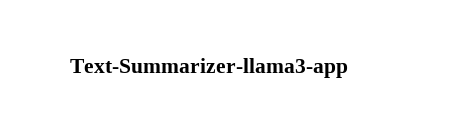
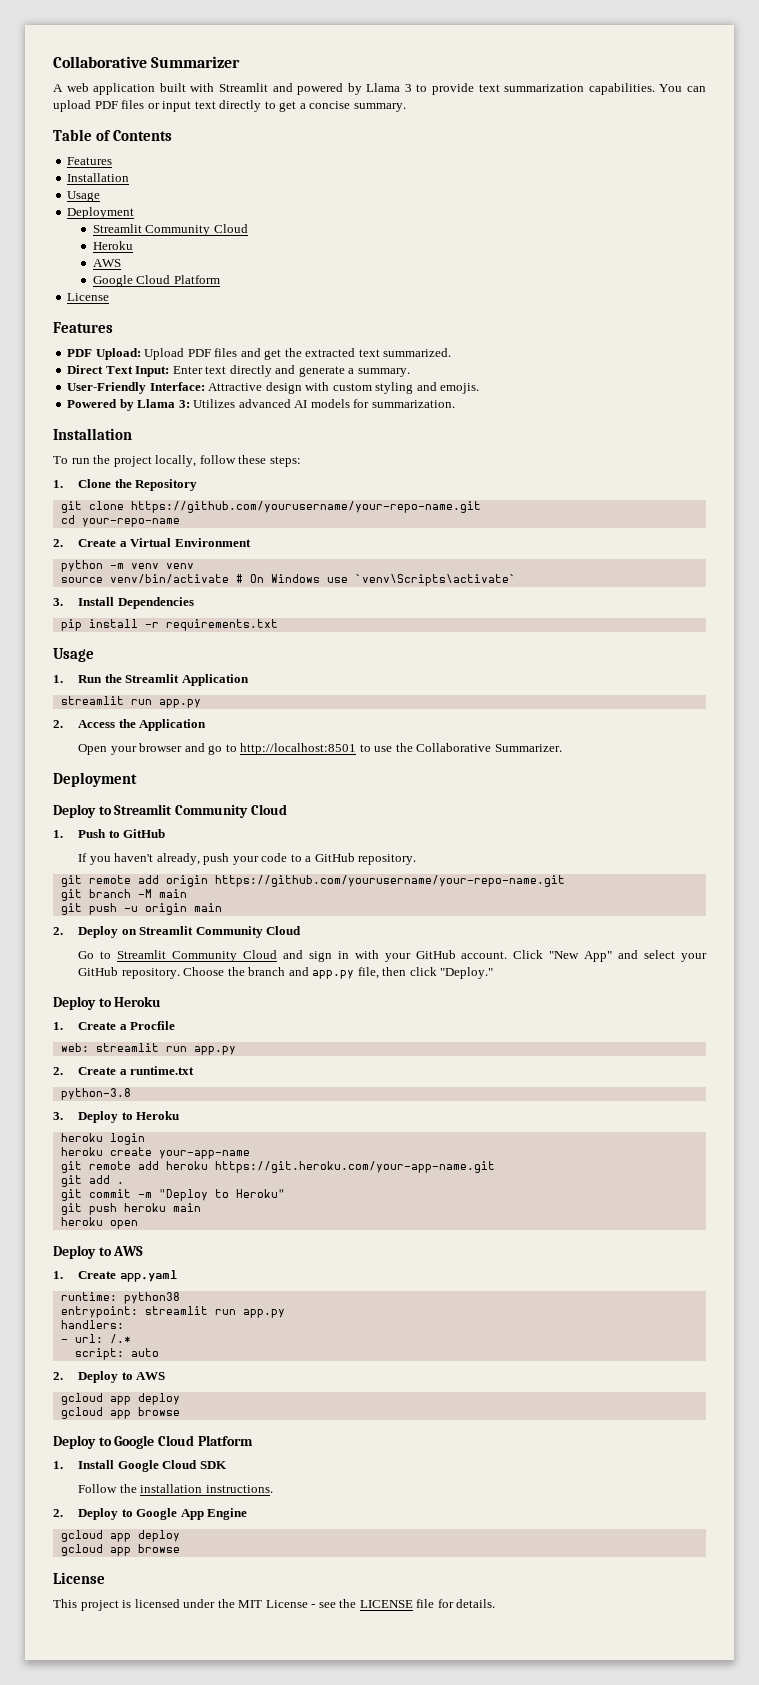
[70,58,348,78] Text-Summarizer-llama3-app -> [53,56,241,68] [53,83,706,95] [53,100,406,112] [53,129,172,141] [67,157,113,165] [67,173,130,182] [67,191,101,202] [67,207,135,219] [92,224,248,236] [92,241,133,250] [92,259,121,267] [92,275,220,287] [67,293,110,301] [53,322,113,333] [67,348,452,360] [67,365,410,377] [67,382,480,394] [67,399,455,411] [53,428,132,440] [53,455,301,467] [53,479,198,491] [60,501,481,513] [60,515,180,527] [53,538,251,547] [60,560,194,572] [60,574,516,586] [53,597,194,609] [60,619,278,631] [53,648,94,662] [53,674,249,686] [60,696,201,708] [53,719,207,731] [78,743,562,755] [53,772,137,787] [53,804,287,818] [53,829,166,838] [78,853,417,865] [60,875,565,887] [60,889,187,901] [60,903,222,915] [53,926,302,938] [78,950,707,962] [78,967,494,979] [53,996,162,1010] [53,1021,176,1030] [60,1043,236,1055] [53,1066,195,1075] [60,1088,131,1100] [53,1111,180,1123] [60,1133,145,1145] [60,1147,250,1159] [60,1161,495,1173] [60,1175,124,1187] [60,1189,285,1201] [60,1203,201,1215] [60,1217,138,1229] [53,1245,144,1259] [53,1270,177,1282] [60,1292,180,1304] [60,1306,285,1318] [60,1320,124,1329] [60,1334,131,1344] [74,1348,159,1360] [53,1371,166,1383] [60,1393,180,1405] [60,1407,180,1419] [53,1435,253,1449] [53,1460,227,1472] [78,1484,273,1493] [53,1508,248,1520] [60,1530,180,1542] [60,1544,180,1556] [53,1572,105,1584] [53,1599,496,1611] Collaborative Summarizer // A web application built with Streamlit and powered by Llama 3 to provide text summarization capabilities. You can upload PDF files or input text directly to get a concise summary. // Table of Contents // Features // Installation // Usage // Deployment // Streamlit Community Cloud // Heroku // AWS // Google Cloud Platform // License // Features // PDF Upload: Upload PDF files and get the extracted text summarized. // Direct Text Input: Enter text directly and generate a summary. // User-Friendly Interface: Attractive design with custom styling and emojis. // Powered by Llama 3: Utilizes advanced AI models for summarization. // Installation // To run the project locally, follow these steps: // 1. Clone the Repository // git clone https://github.com/yourusername/your-repo-name.git // cd your-repo-name // 2. Create a Virtual Environment // python -m venv venv // source venv/bin/activate # On Windows use `venv\Scripts\activate` // 3. Install Dependencies // pip install -r requirements.txt // Usage // 1. Run the Streamlit Application // streamlit run app.py // 2. Access the Application // Open your browser and go to http://localhost:8501 to use the Collaborative Summarizer. // Deployment // Deploy to Streamlit Community Cloud // 1. Push to GitHub // If you haven't already, push your code to a GitHub repository. // git remote add origin https://github.com/yourusername/your-repo-name.git // git branch -M main // git push -u origin main // 2. Deploy on Streamlit Community Cloud // Go to Streamlit Community Cloud and sign in with your GitHub account. Click "New App" and select your GitHub repository. Choose the branch and app.py file, then click "Deploy." // Deploy to Heroku // 1. Create a Procfile // web: streamlit run app.py // 2. Create a runtime.txt // python-3.8 // 3. Deploy to Heroku // heroku login // heroku create your-app-name // git remote add heroku https://git.heroku.com/your-app-name.git // git add . // git commit -m "Deploy to Heroku" // git push heroku main // heroku open // Deploy to AWS // 1. Create app.yaml // runtime: python38 // entrypoint: streamlit run app.py // handlers: // - url: /.* // script: auto // 2. Deploy to AWS // gcloud app deploy // gcloud app browse // Deploy to Google Cloud Platform // 1. Install Google Cloud SDK // Follow the installation instructions. // 2. Deploy to Google App Engine // gcloud app deploy // gcloud app browse // License // This project is licensed under the MIT License - see the LICENSE file for details.

